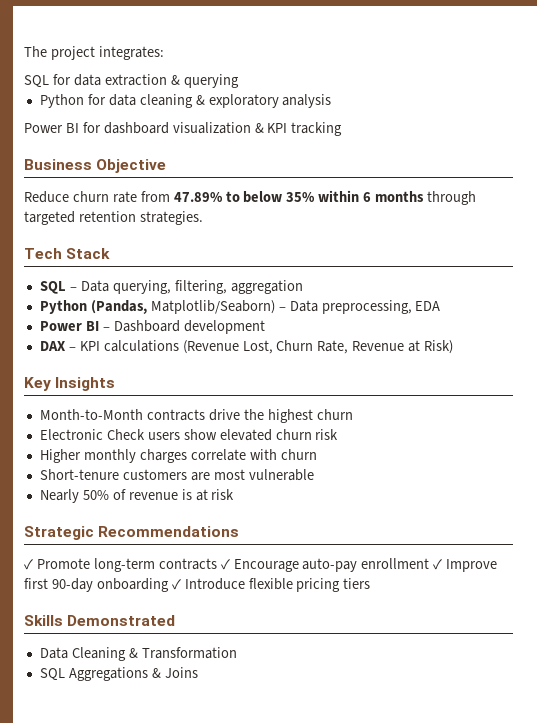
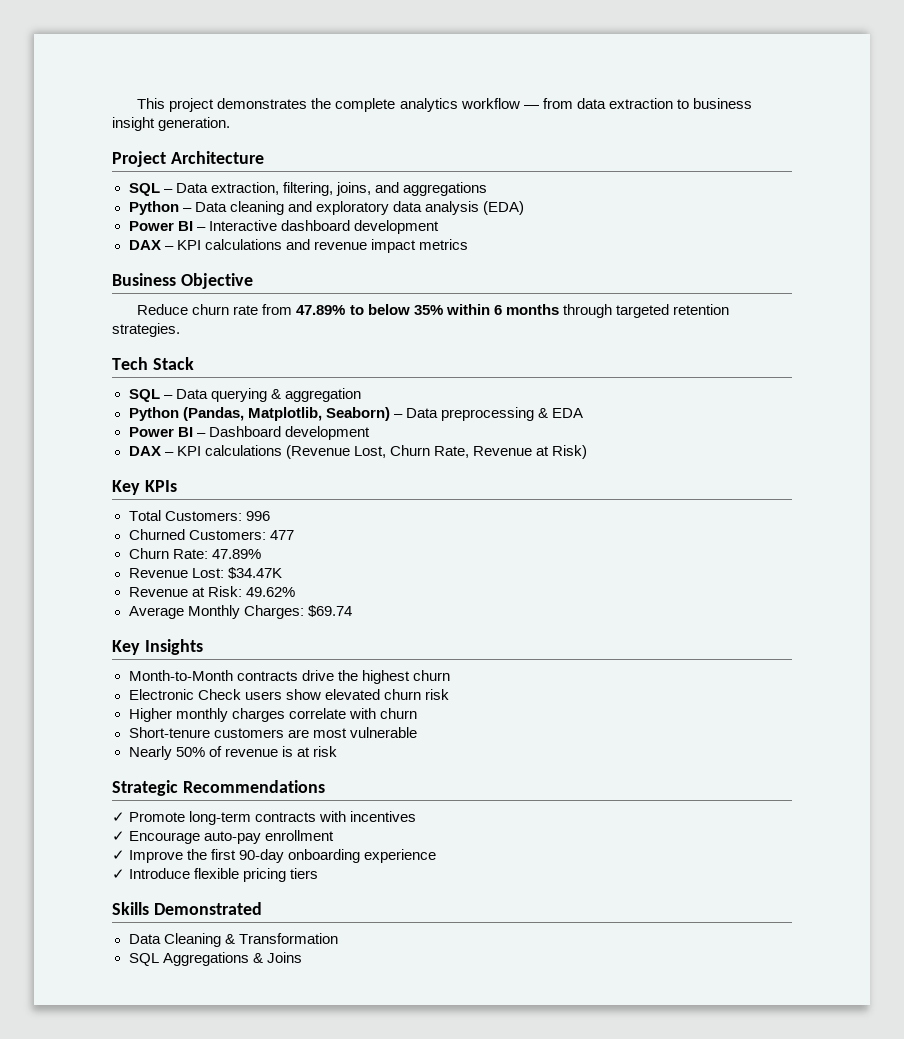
[24,46,164,60] [24,74,239,88] [39,94,279,108] The project integrates: // SQL for data extraction & querying // Python for data cleaning & exploratory -> [137,98,752,112] [112,117,231,131] [112,151,264,167] [128,182,487,196] [128,201,422,215] This project demonstrates the complete analytics workflow — from data extraction to business insight generation. // Project Architecture // SQL – Data extraction, filtering, joins, and aggregations // Python – Data cleaning and exploratory data
[24,122,343,136] // Power BI for dashboard visualization & KPI tracking -> [482,201,524,215] [128,220,439,234] [128,239,468,253] (EDA) // Power BI – Interactive dashboard development // DAX – KPI calculations and revenue impact metrics
[112,280,227,294] querying, filtering, -> [210,388,281,402] querying &
[150,300,412,314] Matplotlib/Seaborn) – Data preprocessing, -> [247,407,548,421] Matplotlib, Seaborn) – Data preprocessing &
(454, 347) none -> [112,480,177,495] [128,510,270,521] [128,529,294,540] [128,548,261,559] [128,567,282,579] [128,586,295,597] [128,605,352,619] // Key KPIs // Total Customers: 996 // Churned Customers: 477 // Churn Rate: 47.89% // Revenue Lost: $34.47K // Revenue at Risk: 49.62% // Average Monthly Charges: $69.74
(217, 564) none -> [319,811,417,822] with incentives //
(430, 563) none -> (335, 835) //
(498, 565) none -> [187,849,208,860] the
(169, 585) none -> [364,849,437,863] experience //

